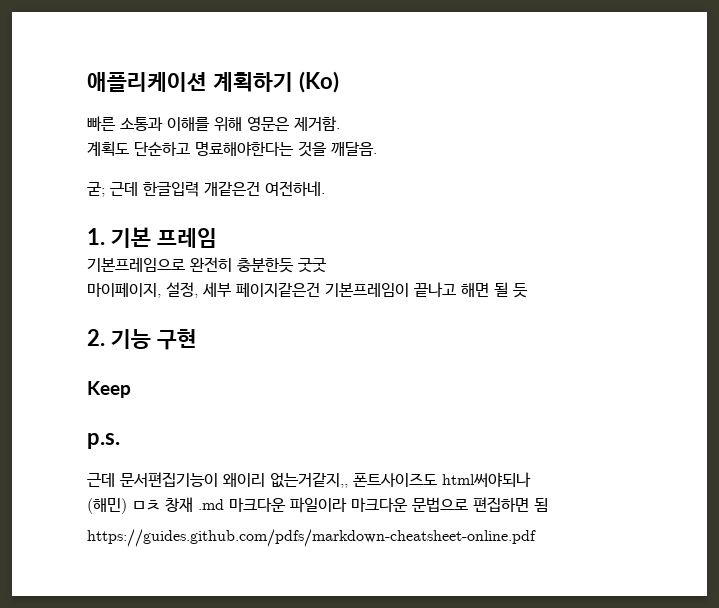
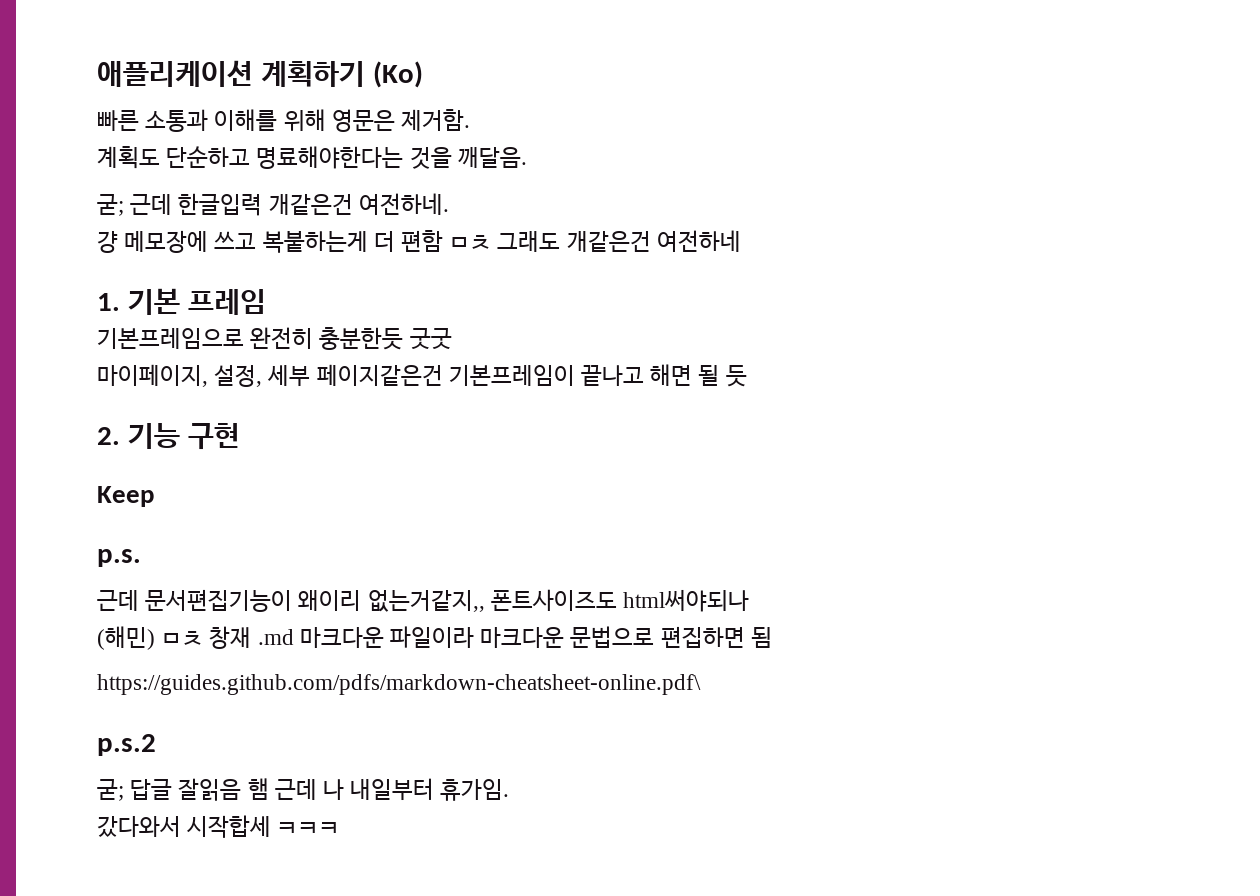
(325, 188) none -> [97,230,741,253] // 걍 메모장에 쓰고 복붙하는게 더 편함 ㅁㅊ 그래도 개같은건 여전하네
[87,529,536,547] https://guides.github.com/pdfs/markdown-cheatsheet-online.pdf -> [97,674,701,695] [97,734,156,756] [97,778,510,801] [97,815,341,838] https://guides.github.com/pdfs/markdown-cheatsheet-online.pdf\ // p.s.2 // 굳; 답글 잘읽음 햄 근데 나 내일부터 휴가임. // 갔다와서 시작합세 ㅋㅋㅋ

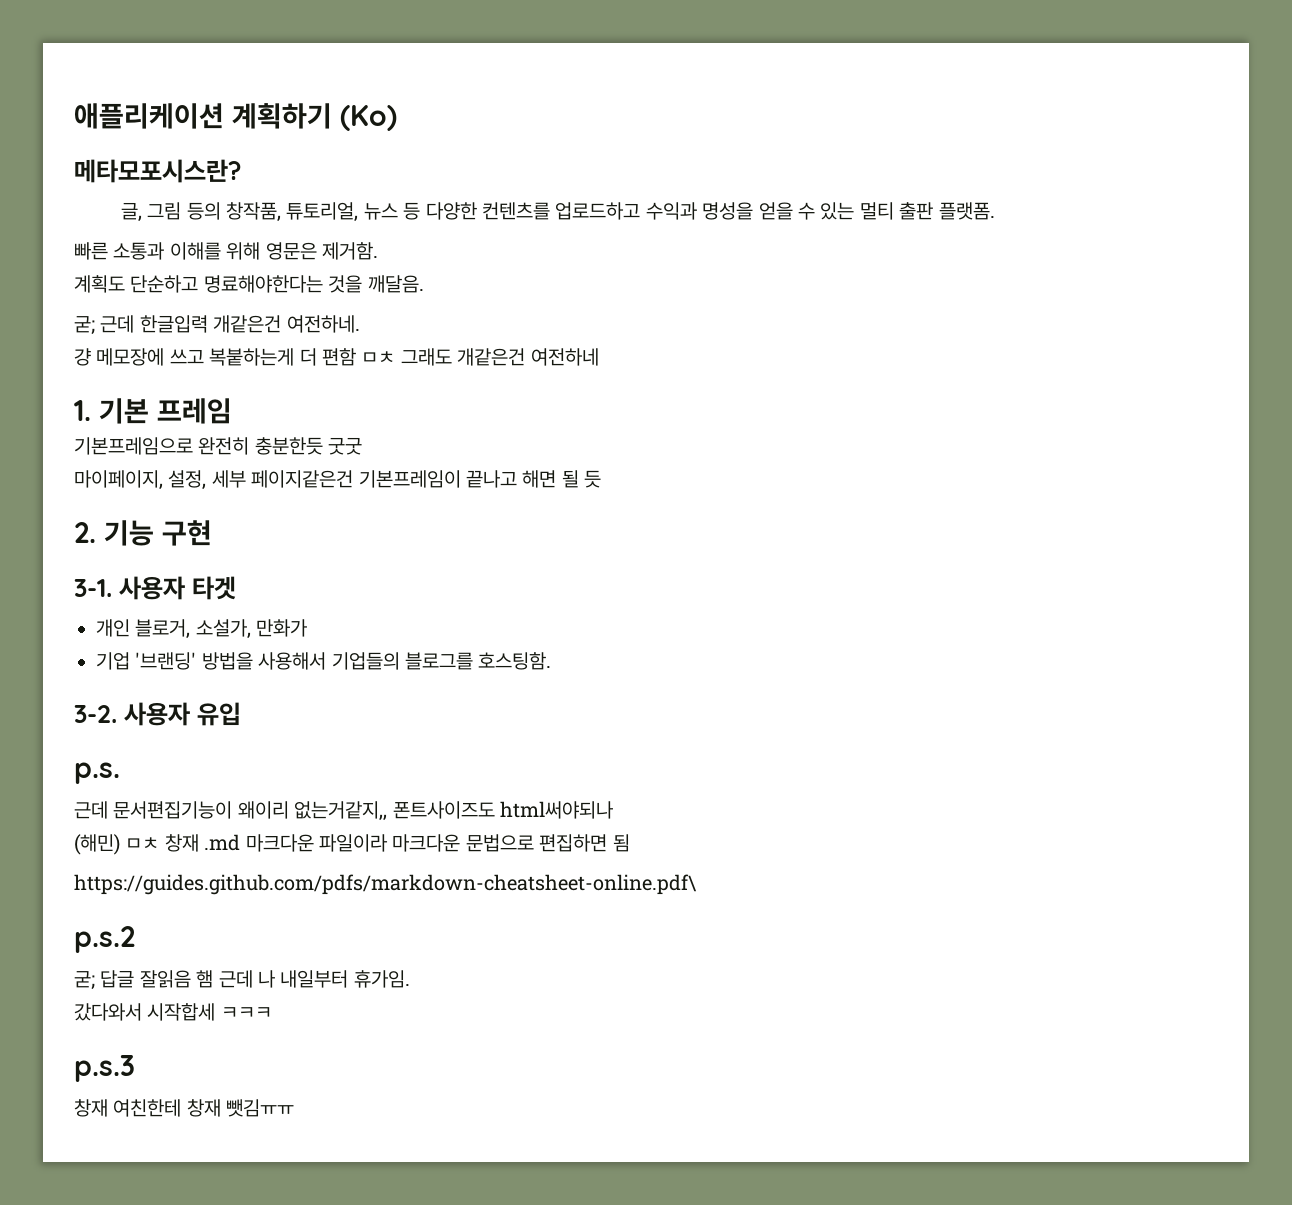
(423, 74) none -> [74,159,241,183] [120,202,995,222] // 메타모포시스란? // 글, 그림 등의 창작품, 튜토리얼, 뉴스 등 다양한 컨텐츠를 업로드하고 수익과 명성을 얻을 수 있는 멀티 출판 플랫폼.
[97,486,154,507] Keep -> [74,576,236,600] [96,619,308,639] [96,652,552,670] [74,702,241,726] 3-1. 사용자 타겟 // 개인 블로거, 소설가, 만화가 // 기업 '브랜딩' 방법을 사용해서 기업들의 블로그를 호스팅함. // 3-2. 사용자 유입
(341, 828) none -> [74,1055,135,1082] [74,1099,295,1117] // p.s.3 // 창재 여친한테 창재 뺏김ㅠㅠ

